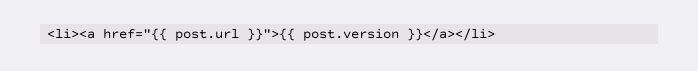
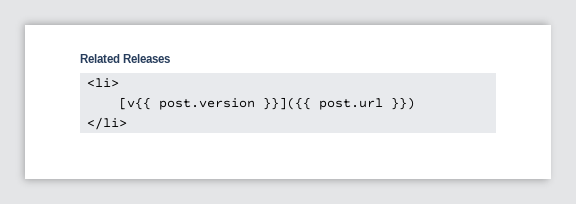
[46,28,495,41] <li><a href="{{ post.url }}">{{ post.version }}</a></li> -> [80,54,171,63] [86,78,119,87] [118,97,415,110] [86,117,127,130] Related Releases // <li> // [v{{ post.version }}]({{ post.url }}) // </li>

